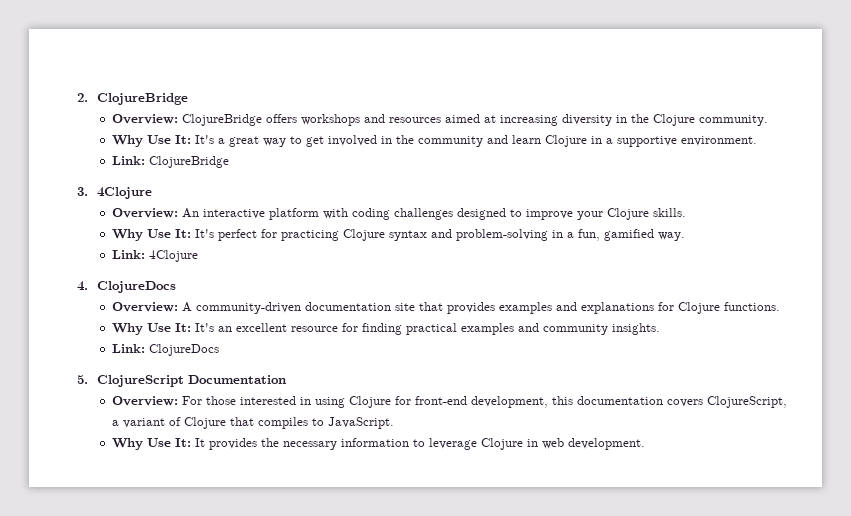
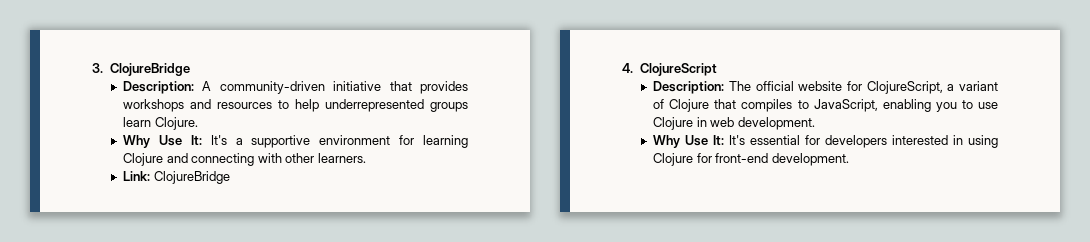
[77,93,189,105] [111,114,768,126] 2. ClojureBridge // Overview: ClojureBridge offers workshops and resources aimed at increasing diversity in the Clojure community. -> [92,63,190,76] [123,81,468,94] [123,99,469,112] [123,117,198,130] 3. ClojureBridge // Description: A community-driven initiative that provides workshops and resources to help underrepresented groups learn Clojure.
[228,135,757,147] [111,156,229,168] [77,187,153,199] [111,208,686,220] [111,229,685,241] [111,250,198,262] [77,281,177,293] [111,302,780,314] [111,323,660,335] [111,344,219,356] [77,375,287,387] [111,396,703,408] great way to get involved in the community and learn Clojure in a supportive environment. // Link: ClojureBridge // 3. 4Clojure // Overview: An interactive platform with coding challenges designed to improve your Clojure skills. // Why Use It: It's perfect for practicing Clojure syntax and problem-solving in a fun, gamified way. // Link: 4Clojure // 4. ClojureDocs // Overview: A community-driven documentation site that provides examples and explanations for Clojure functions. // Why Use It: It's an excellent resource for finding practical examples and community insights. // Link: ClojureDocs // 5. ClojureScript Documentation // Overview: For those interested in using Clojure for front-end development, this documentation covers -> [251,135,468,148] [123,153,366,166] [123,171,230,184] [622,63,717,76] [653,81,862,94] supportive environment for learning Clojure and connecting with other learners. // Link: ClojureBridge // 4. ClojureScript // Description: The official website for
[327,417,394,429] [111,438,564,450] JavaScript. // Why Use It: It provides the necessary information to leverage Clojure in web -> [813,99,998,112] [653,117,815,130] [653,135,998,148] [653,153,769,166] JavaScript, enabling you to use Clojure in web development. // Why Use It: It's essential for developers interested in using Clojure for front-end

